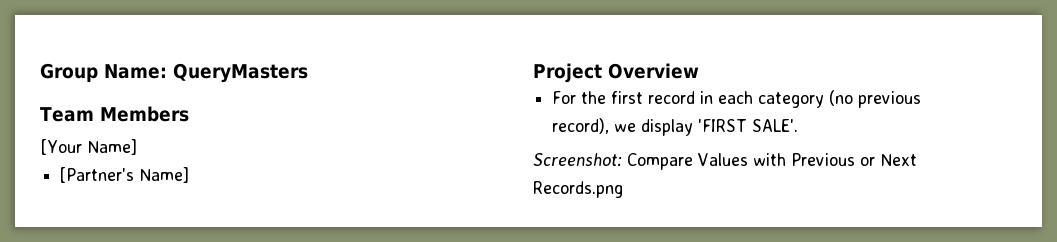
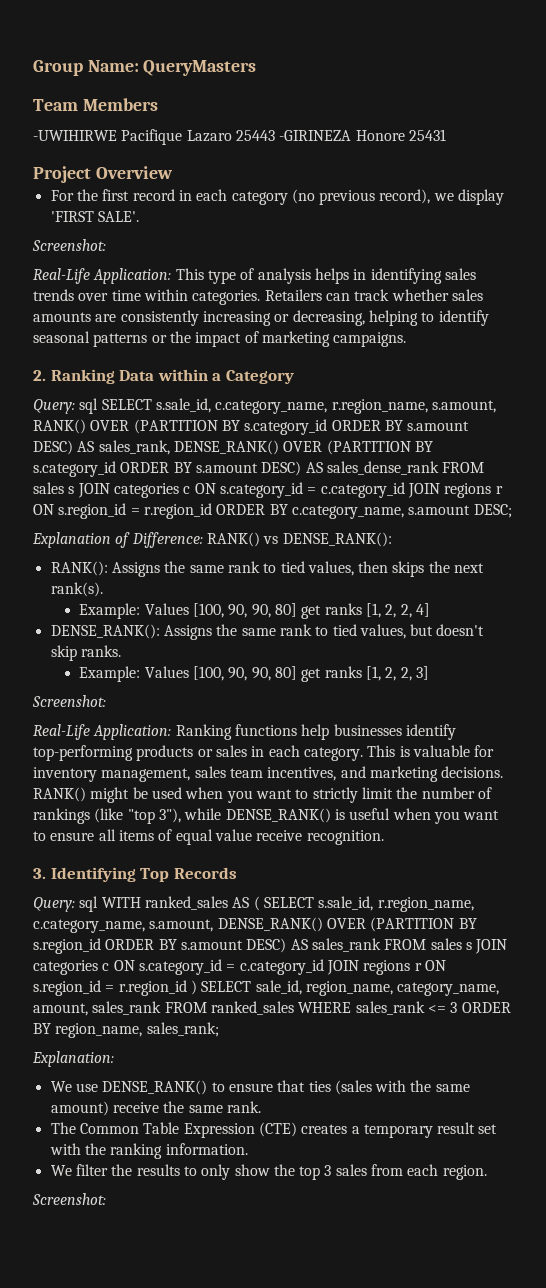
[40,139,137,155] [59,167,190,183] [Your Name] // [Partner's Name] -> [33,129,446,145] -UWIHIRWE Pacifique Lazaro 25443 -GIRINEZA Honore 25431
[627,153,917,170] [533,181,623,198] Compare Values with Previous or Next Records.png -> [33,268,476,284] [33,289,483,305] [33,310,489,326] [33,331,407,347] [33,369,294,384] [33,398,496,414] [33,419,470,435] [33,440,433,455] [33,461,485,477] [33,482,503,498] [33,503,512,519] [32,532,392,548] [50,561,485,577] [50,582,103,597] [79,603,430,619] [50,624,485,640] [50,645,121,661] [79,666,429,682] [32,695,106,707] [33,724,456,740] [33,745,495,761] [33,766,504,782] [33,787,492,803] [33,808,500,824] [33,829,384,845] [33,867,237,882] [33,896,474,912] [33,917,477,933] [33,938,508,954] [33,959,446,975] [33,980,500,996] [33,1001,511,1016] [33,1022,219,1038] [32,1051,114,1067] [50,1080,470,1095] [50,1101,261,1116] [50,1122,498,1138] [49,1143,248,1159] [50,1164,487,1180] [32,1193,106,1205] // Real-Life Application: This type of analysis helps in identifying sales trends over time within categories. Retailers can track whether sales amounts are consistently increasing or decreasing, helping to identify seasonal patterns or the impact of marketing campaigns. // 2. Ranking Data within a Category // Query: sql SELECT s.sale_id, c.category_name, r.region_name, s.amount, RANK() OVER (PARTITION BY s.category_id ORDER BY s.amount DESC) AS sales_rank, DENSE_RANK() OVER (PARTITION BY s.category_id ORDER BY s.amount DESC) AS sales_dense_rank FROM sales s JOIN categories c ON s.category_id = c.category_id JOIN regions r ON s.region_id = r.region_id ORDER BY c.category_name, s.amount DESC; // Explanation of Difference: RANK() vs DENSE_RANK(): // RANK(): Assigns the same rank to tied values, then skips the next rank(s). // Example: Values [100, 90, 90, 80] get ranks [1, 2, 2, 4] // DENSE_RANK(): Assigns the same rank to tied values, but doesn't skip ranks. // Example: Values [100, 90, 90, 80] get ranks [1, 2, 2, 3] // Screenshot: // Real-Life Application: Ranking functions help businesses identify top-performing products or sales in each category. This is valuable for inventory management, sales team incentives, and marketing decisions. RANK() might be used when you want to strictly limit the number of rankings (like "top 3"), while DENSE_RANK() is useful when you want to ensure all items of equal value receive recognition. // 3. Identifying Top Records // Query: sql WITH ranked_sales AS ( SELECT s.sale_id, r.region_name, c.category_name, s.amount, DENSE_RANK() OVER (PARTITION BY s.region_id ORDER BY s.amount DESC) AS sales_rank FROM sales s JOIN categories c ON s.category_id = c.category_id JOIN regions r ON s.region_id = r.region_id ) SELECT sale_id, region_name, category_name, amount, sales_rank FROM ranked_sales WHERE sales_rank <= 3 ORDER BY region_name, sales_rank; // Explanation: // We use DENSE_RANK() to ensure that ties (sales with the same amount) receive the same rank. // The Common Table Expression (CTE) creates a temporary result set with the ranking information. // We filter the results to only show the top 3 sales from each region. // Screenshot:

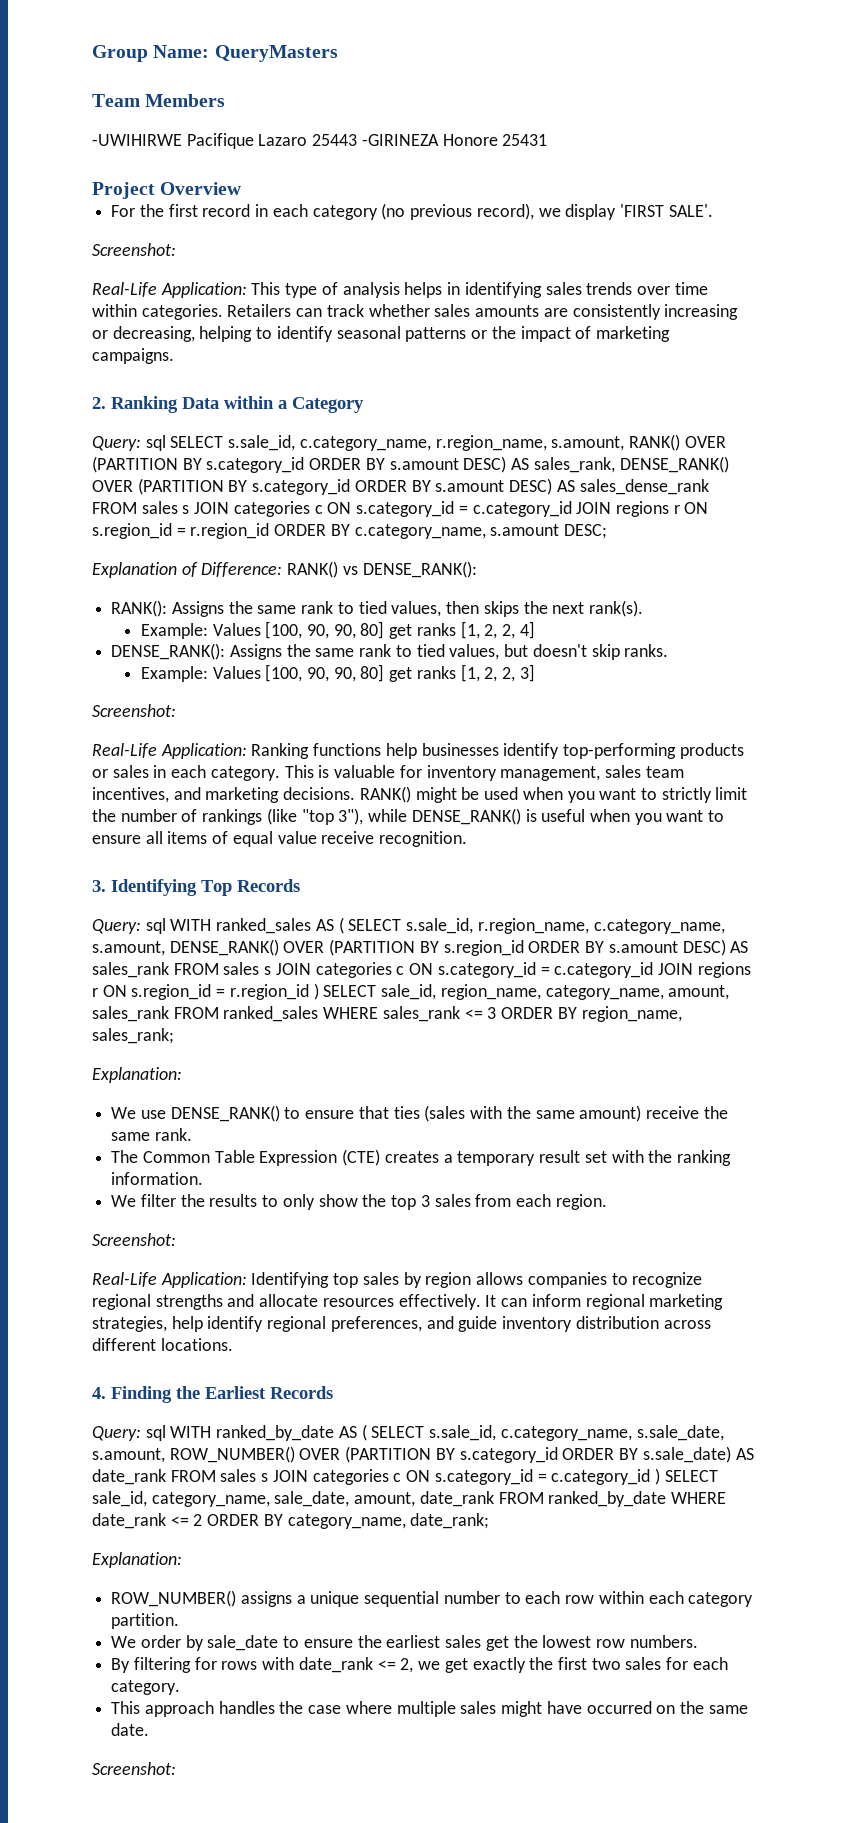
(106, 1199) none -> [92,1272,703,1288] [92,1294,724,1310] [92,1316,711,1332] [92,1338,233,1351] [92,1386,333,1403] [92,1424,724,1441] [92,1446,754,1463] [92,1468,718,1485] [92,1491,727,1507] [92,1513,490,1529] [92,1552,182,1568] [111,1590,754,1607] [111,1613,180,1629] [111,1635,698,1651] [111,1657,728,1673] [111,1680,181,1695] [111,1701,748,1717] [111,1723,150,1736] [92,1762,176,1775] // Real-Life Application: Identifying top sales by region allows companies to recognize regional strengths and allocate resources effectively. It can inform regional marketing strategies, help identify regional preferences, and guide inventory distribution across different locations. // 4. Finding the Earliest Records // Query: sql WITH ranked_by_date AS ( SELECT s.sale_id, c.category_name, s.sale_date, s.amount, ROW_NUMBER() OVER (PARTITION BY s.category_id ORDER BY s.sale_date) AS date_rank FROM sales s JOIN categories c ON s.category_id = c.category_id ) SELECT sale_id, category_name, sale_date, amount, date_rank FROM ranked_by_date WHERE date_rank <= 2 ORDER BY category_name, date_rank; // Explanation: // ROW_NUMBER() assigns a unique sequential number to each row within each category partition. // We order by sale_date to ensure the earliest sales get the lowest row numbers. // By filtering for rows with date_rank <= 2, we get exactly the first two sales for each category. // This approach handles the case where multiple sales might have occurred on the same date. // Screenshot:

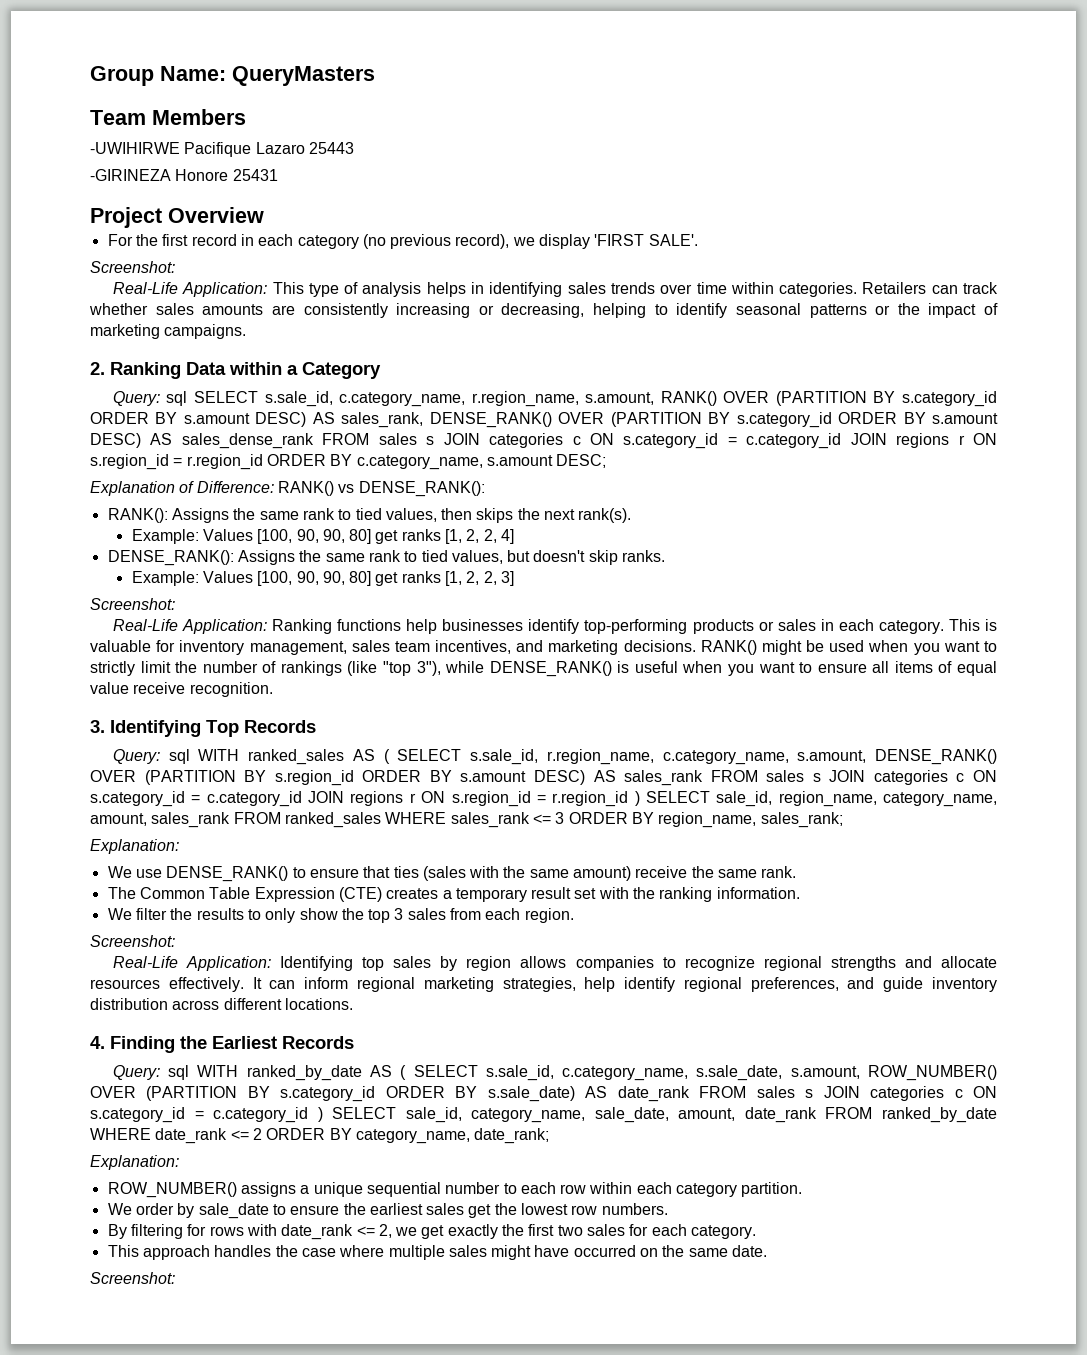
(358, 140) none -> (354, 148) //

